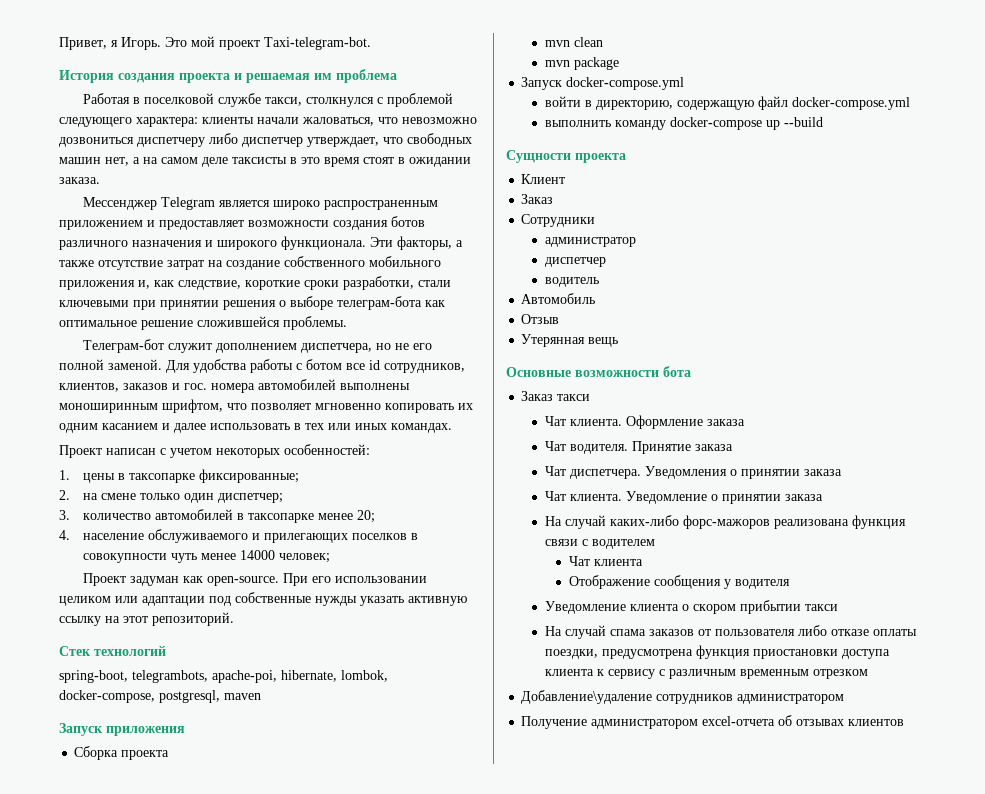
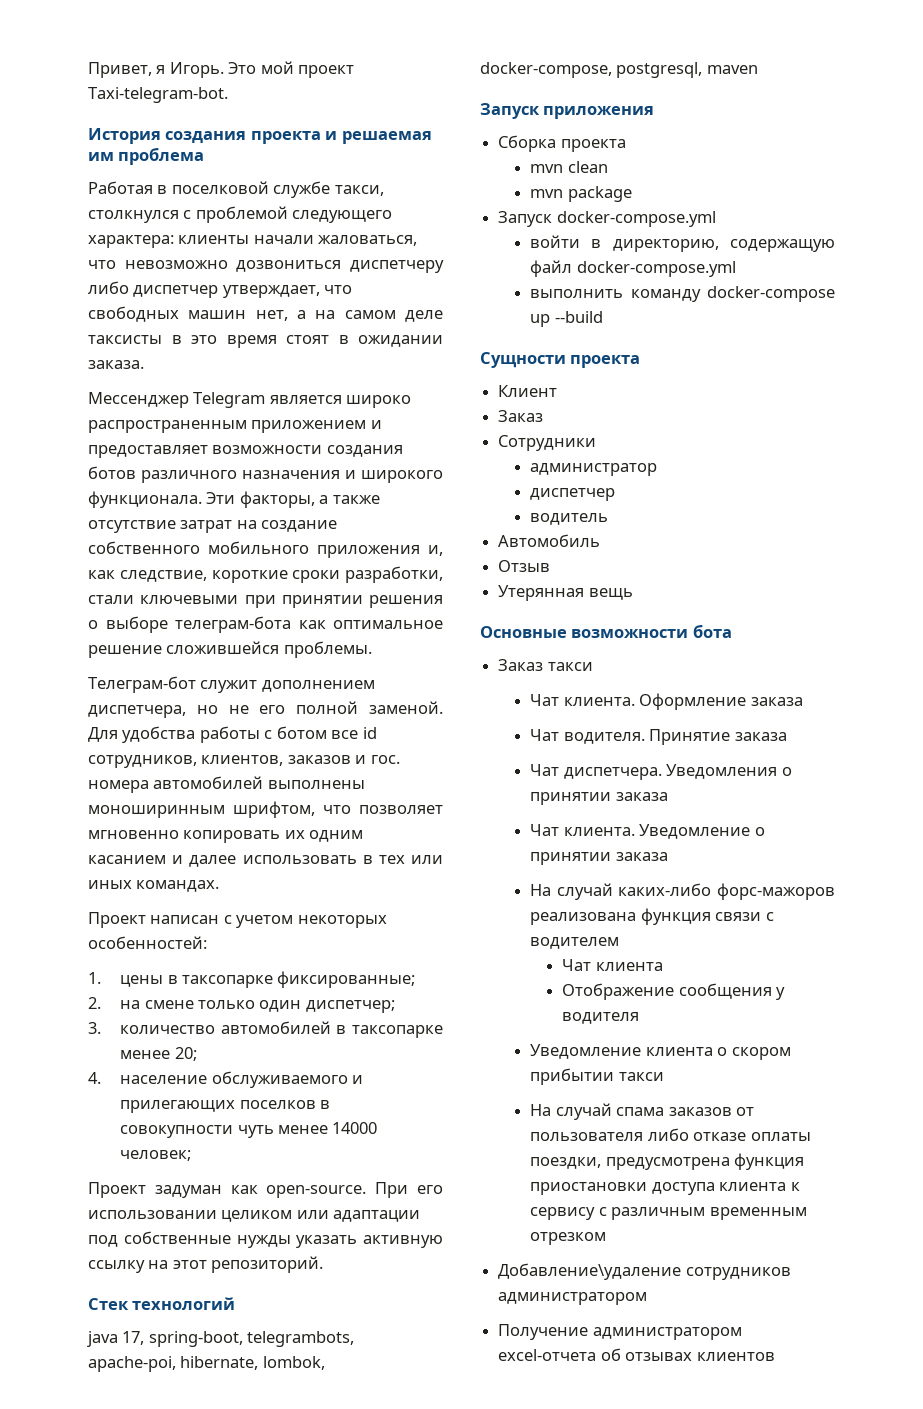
(166, 650) none -> [87,1331,145,1347] java 17,

